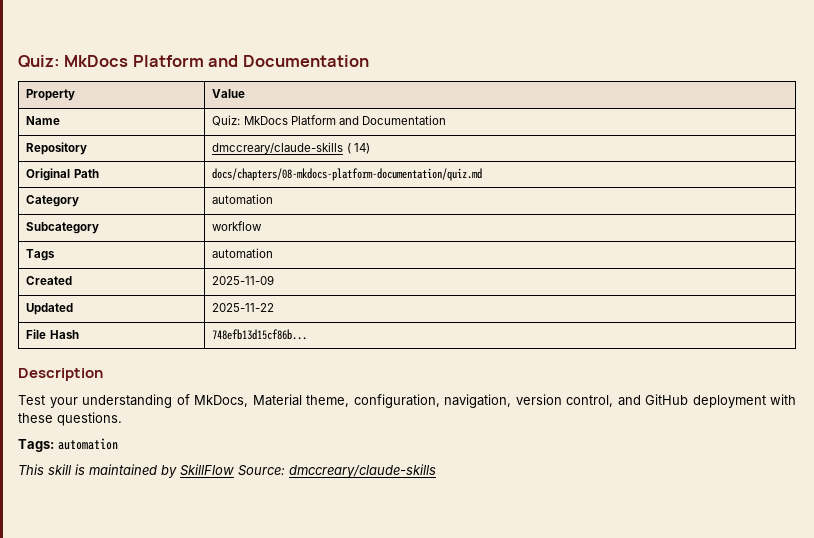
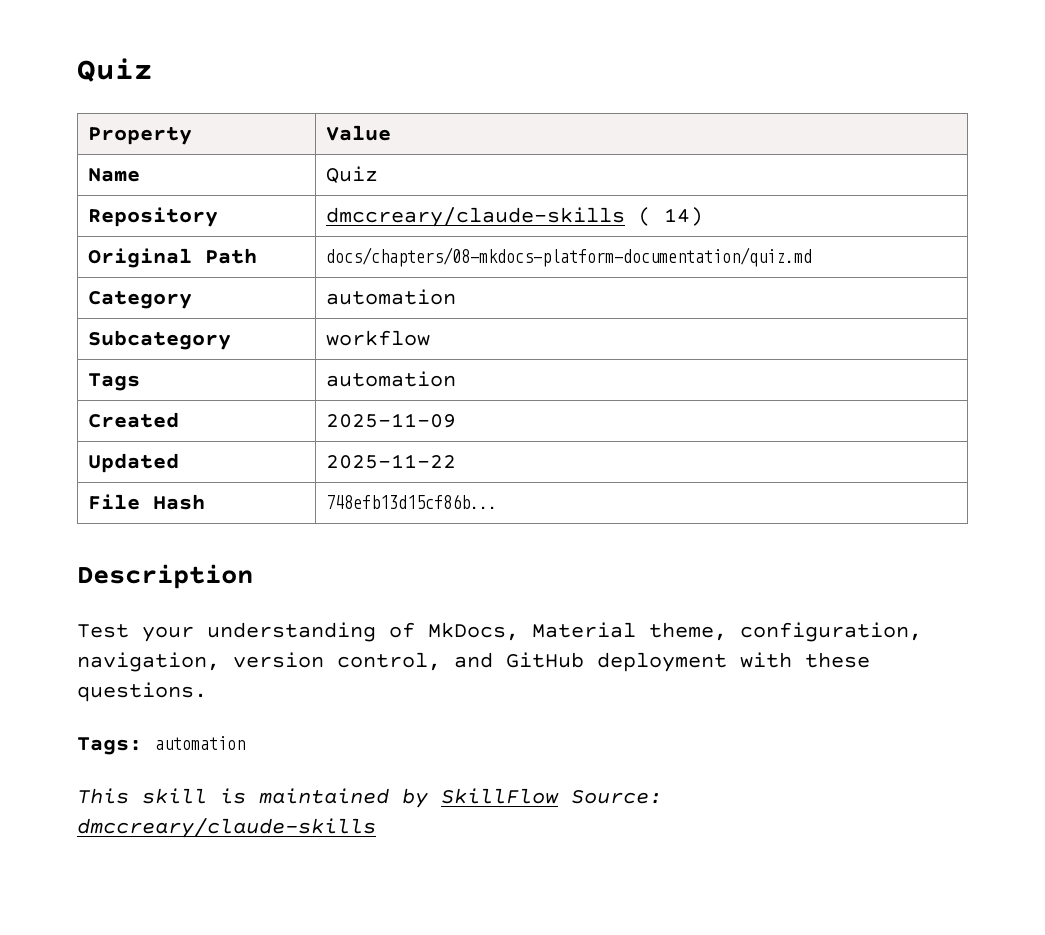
[18,55,369,68] [26,89,76,101] [212,89,246,98] [26,116,61,125] [212,115,446,126] Quiz: MkDocs Platform and Documentation // Property | Value // Name | Quiz: MkDocs Platform and Documentation -> [77,58,153,82] [87,127,192,145] [325,125,391,141] [87,168,140,182] [325,166,378,183] Quiz // Property | Value // Name | Quiz

